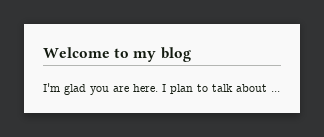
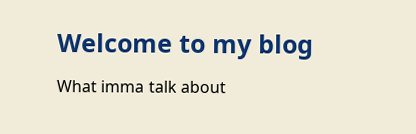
[43,83,208,95] I'm glad you are here. I plan to -> [56,79,145,93] What imma
[271,91,280,92] ... -> (226, 87) none

